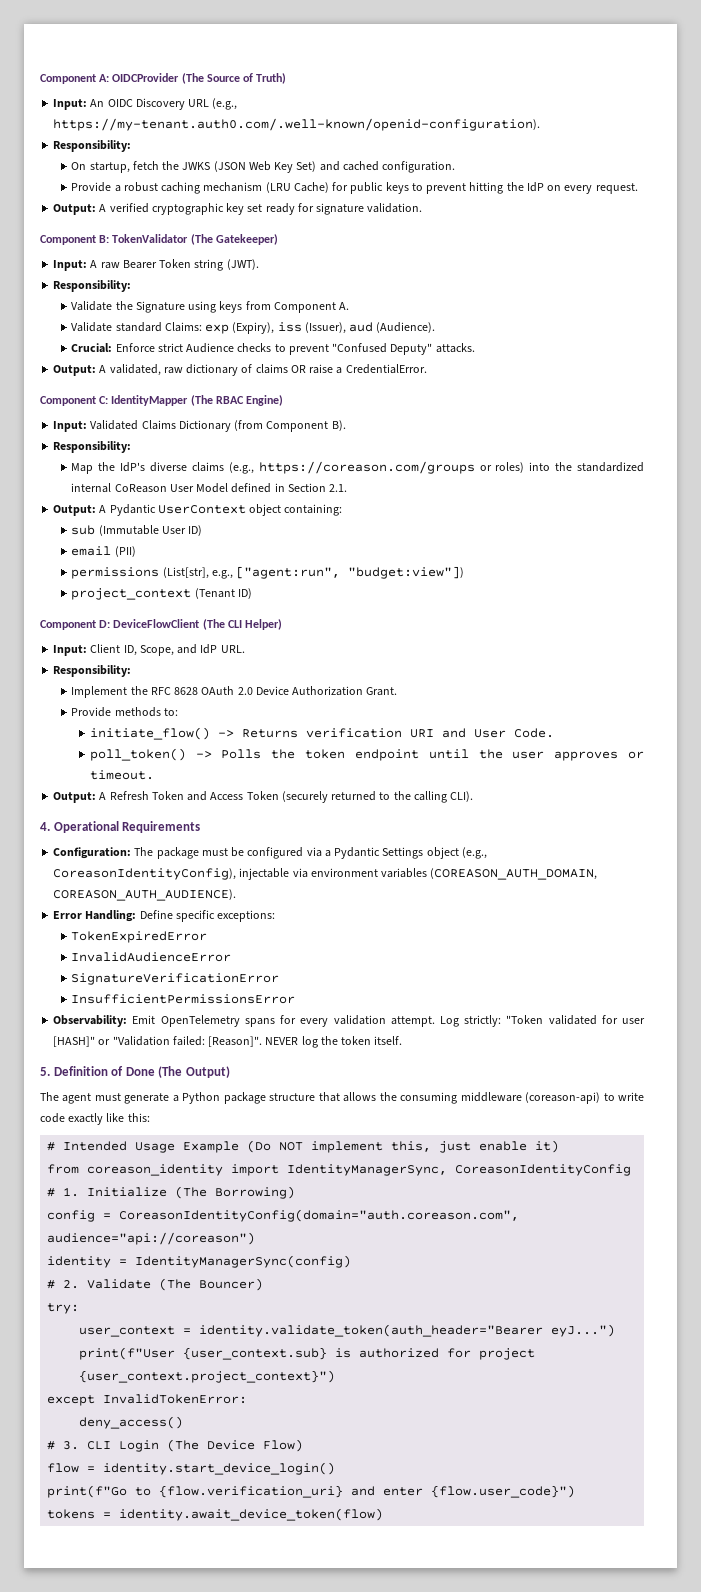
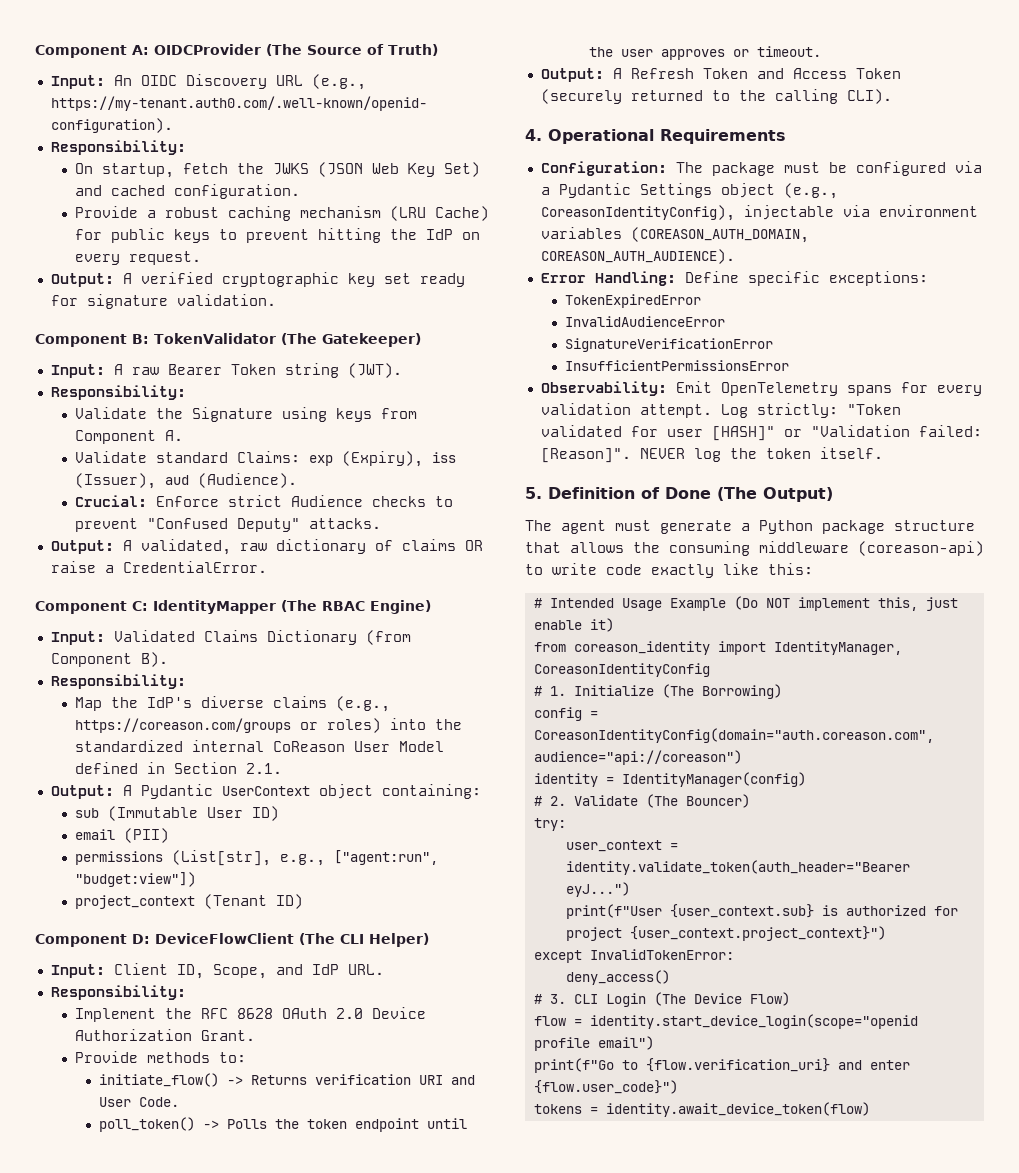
[287,1164,448,1176] IdentityManagerSync, -> [773,641,902,655] IdentityManager,
[135,1255,352,1268] IdentityManagerSync(config) -> [621,772,806,787] IdentityManager(config)
[103,1462,336,1475] identity.start_device_login() -> [589,1014,918,1029] [533,1036,654,1051] identity.start_device_login(scope="openid profile email")

